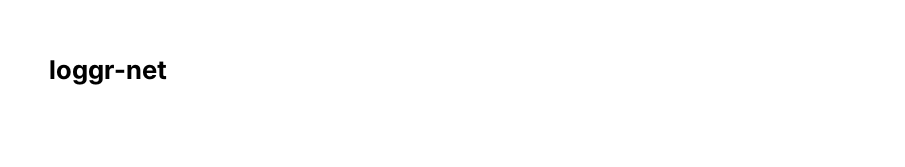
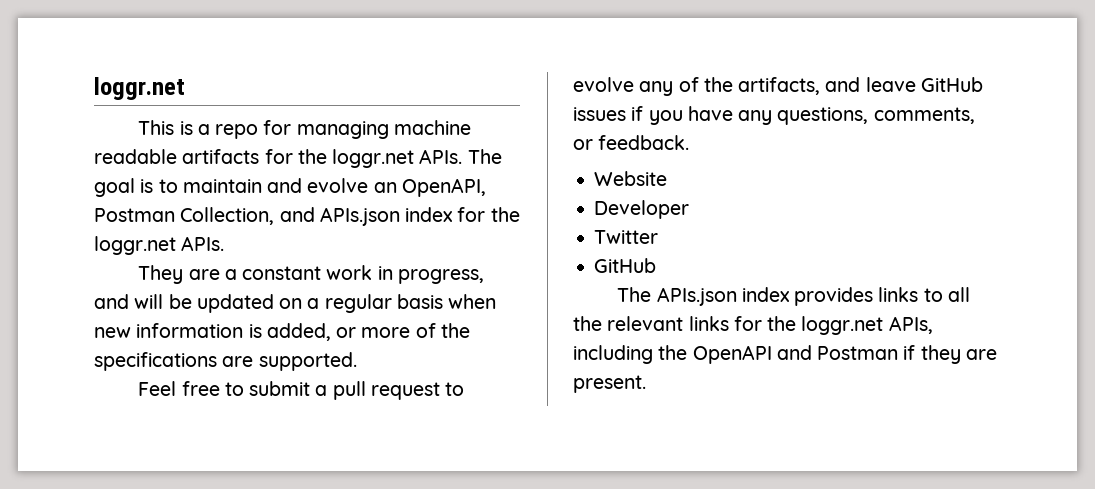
[49,60,167,85] loggr-net -> [94,77,185,100] [138,120,471,139] [94,149,502,168] [94,178,486,197] [94,207,520,226] [94,236,225,255] [138,265,484,284] [94,294,497,313] [94,323,470,341] [94,352,357,371] [138,381,465,400] [573,77,983,96] [573,106,975,125] [573,135,690,150] [594,171,668,186] [594,200,690,219] [594,230,659,244] [594,258,657,273] [617,287,970,306] [573,316,933,335] [573,345,997,364] [573,375,646,393] loggr.net // This is a repo for managing machine readable artifacts for the loggr.net APIs. The goal is to maintain and evolve an OpenAPI, Postman Collection, and APIs.json index for the loggr.net APIs. // They are a constant work in progress, and will be updated on a regular basis when new information is added, or more of the specifications are supported. // Feel free to submit a pull request to evolve any of the artifacts, and leave GitHub issues if you have any questions, comments, or feedback. // Website // Developer // Twitter // GitHub // The APIs.json index provides links to all the relevant links for the loggr.net APIs, including the OpenAPI and Postman if they are present.

